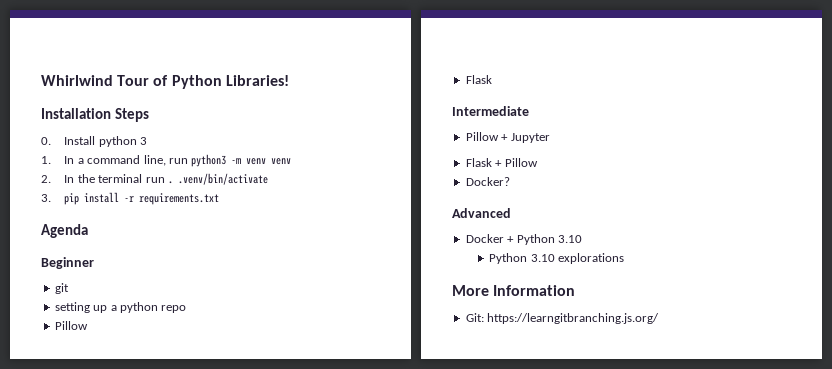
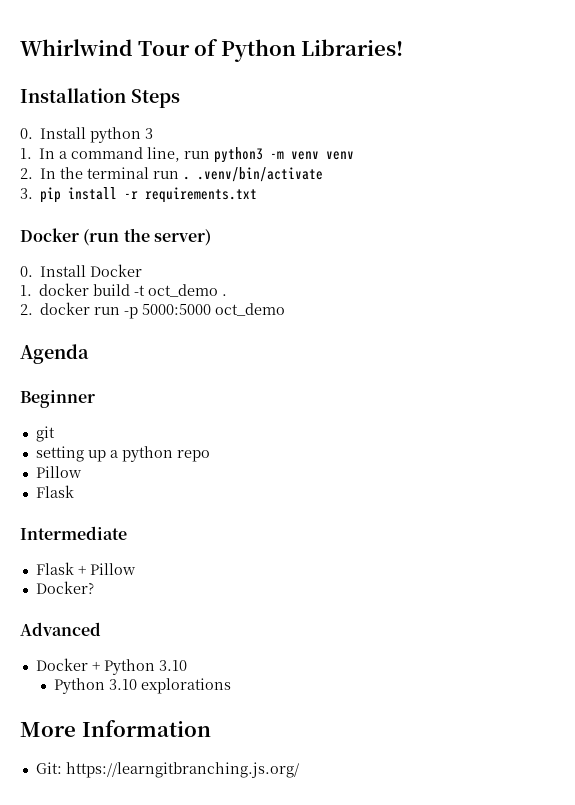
(220, 199) none -> [20,228,211,246] [20,264,143,277] [20,283,228,297] [20,302,286,319] // Docker (run the server) // 0. Install Docker // 1. docker build -t oct_demo . // 2. docker run -p 5000:5000 oct_demo
[465,132,550,143] // Pillow + Jupyter -> (127, 533) none

